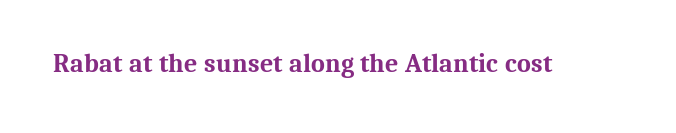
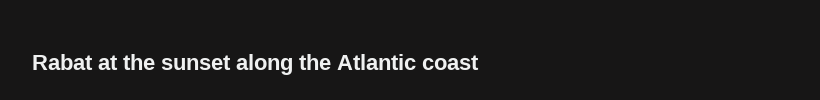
[505,56,554,72] cost -> [422,55,479,70] coast

